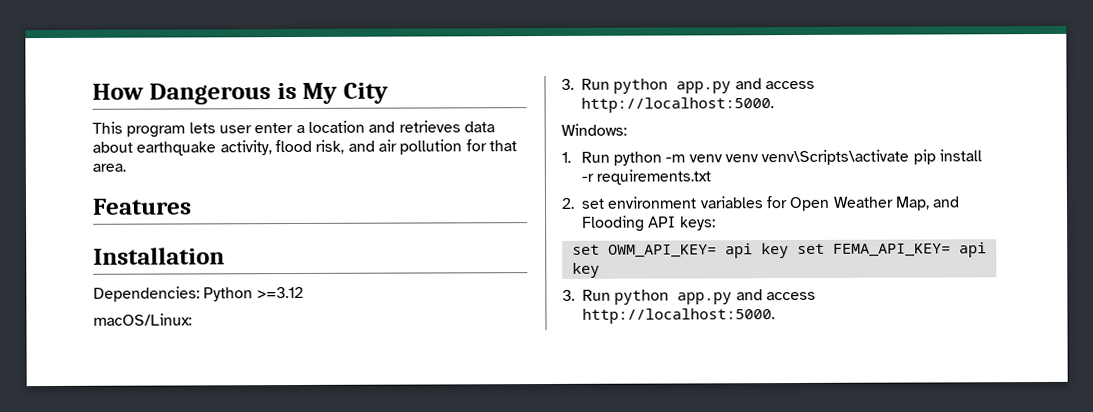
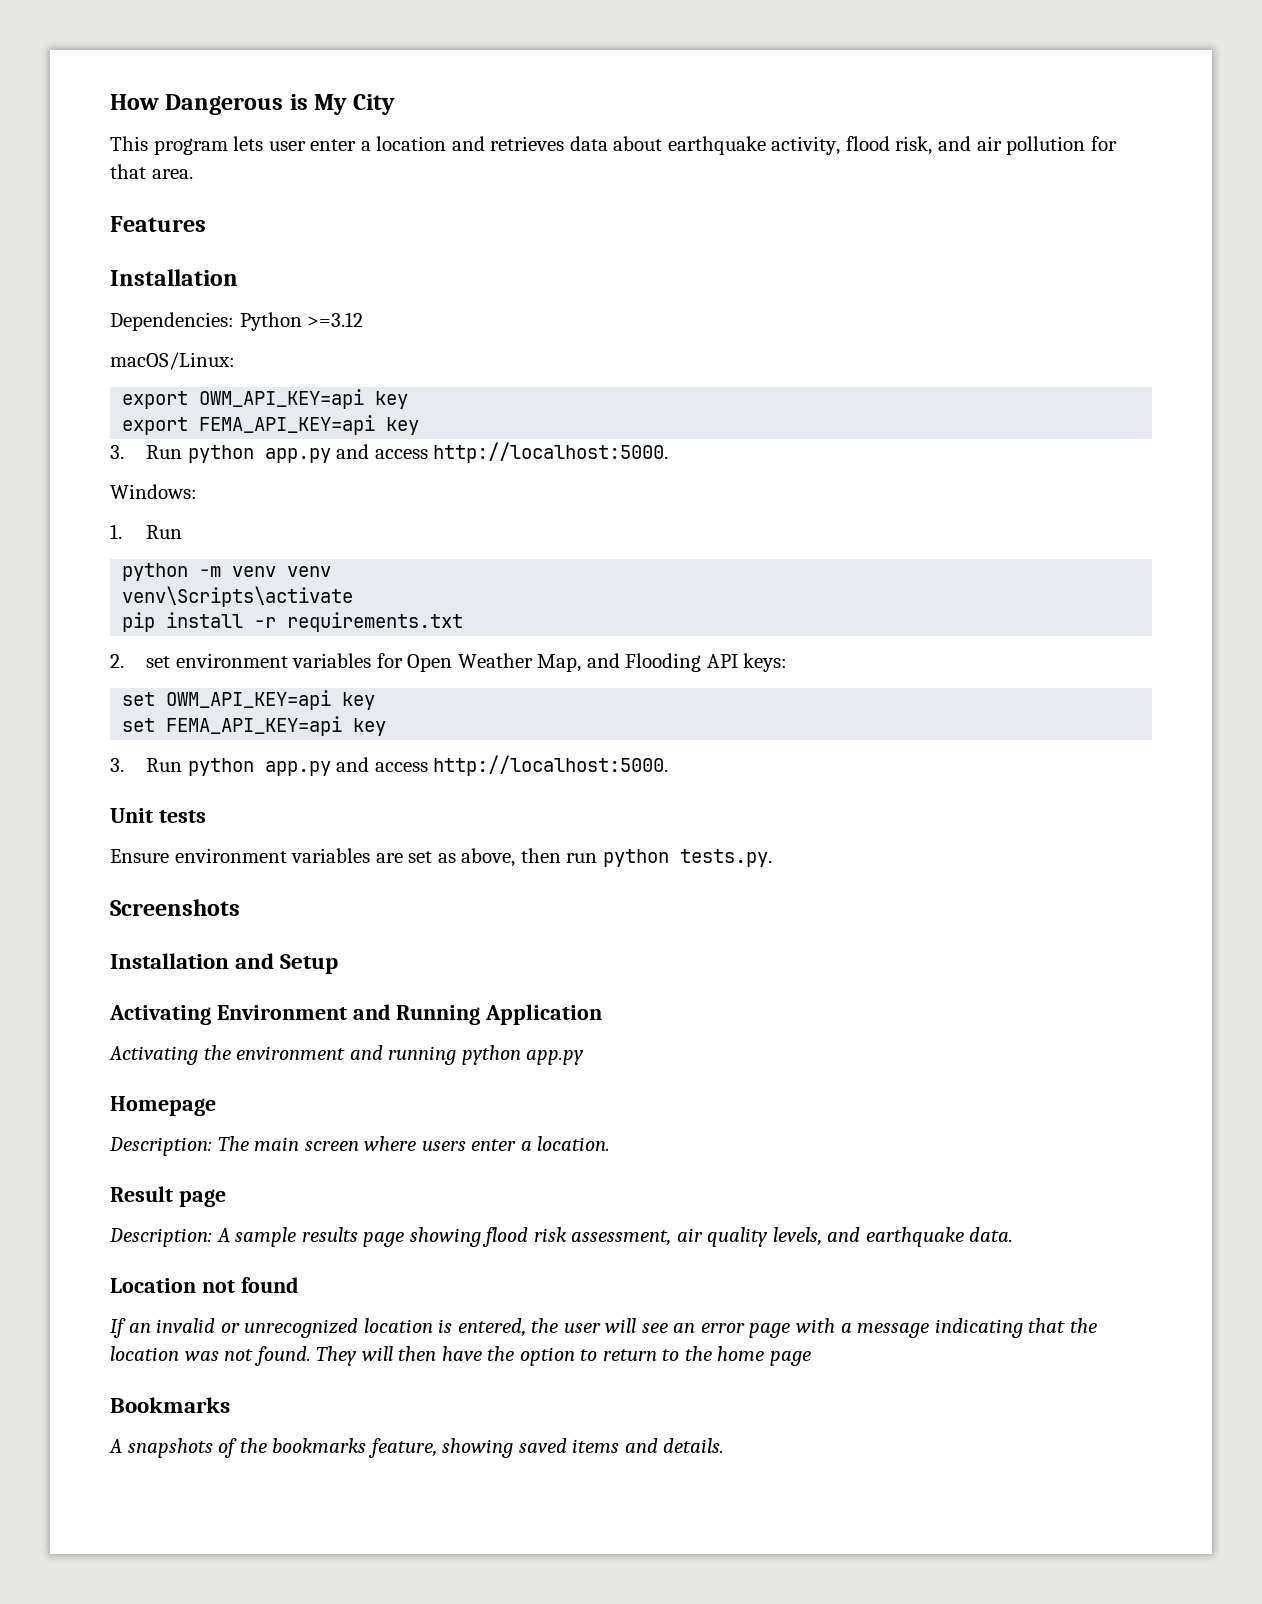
(192, 319) none -> [122,389,409,409] [122,415,420,435] // export OWM_API_KEY=api key // export FEMA_API_KEY=api key
(610, 157) none -> (182, 532) //
(759, 158) none -> (332, 571) //
(910, 157) none -> (354, 596) //
[607,242,987,259] [571,262,600,278] [562,289,816,305] [582,308,775,324] OWM_API_KEY= api key set FEMA_API_KEY= api key // 3. Run python app.py and access http://localhost:5000. -> [166,690,376,710] [122,716,387,736] [110,755,669,776] [110,808,206,823] [110,848,772,867] [110,899,240,916] [110,953,339,974] [109,1004,603,1025] [109,1045,585,1065] [110,1096,216,1116] [109,1136,611,1156] [110,1186,226,1207] [109,1227,1014,1247] [110,1277,299,1293] [110,1318,1097,1338] [110,1346,812,1366] [110,1397,230,1413] [109,1438,725,1458] OWM_API_KEY=api key // set FEMA_API_KEY=api key // 3. Run python app.py and access http://localhost:5000. // Unit tests // Ensure environment variables are set as above, then run python tests.py. // Screenshots // Installation and Setup // Activating Environment and Running Application // Activating the environment and running python app.py // Homepage // Description: The main screen where users enter a location. // Result page // Description: A sample results page showing flood risk assessment, air quality levels, and earthquake data. // Location not found // If an invalid or unrecognized location is entered, the user will see an error page with a message indicating that the location was not found. They will then have the option to return to the home page // Bookmarks // A snapshots of the bookmarks feature, showing saved items and details.

